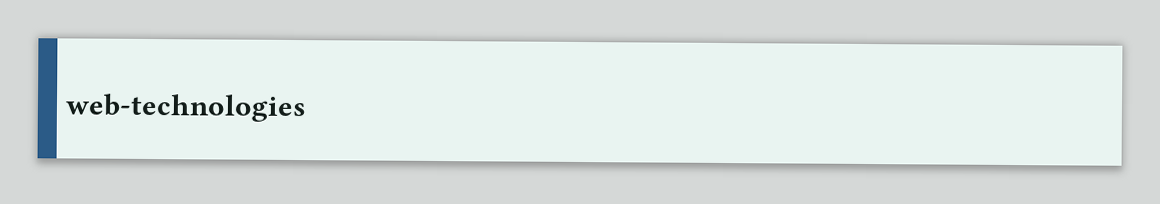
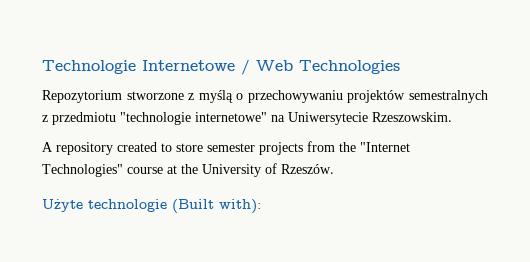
[65,93,307,123] web-technologies -> [42,59,400,75] [42,90,488,103] [42,112,452,125] [42,141,410,155] [42,163,334,177] [42,199,261,214] Technologie Internetowe / Web Technologies // Repozytorium stworzone z myślą o przechowywaniu projektów semestralnych z przedmiotu "technologie internetowe" na Uniwersytecie Rzeszowskim. // A repository created to store semester projects from the "Internet Technologies" course at the University of Rzeszów. // Użyte technologie (Built with):

